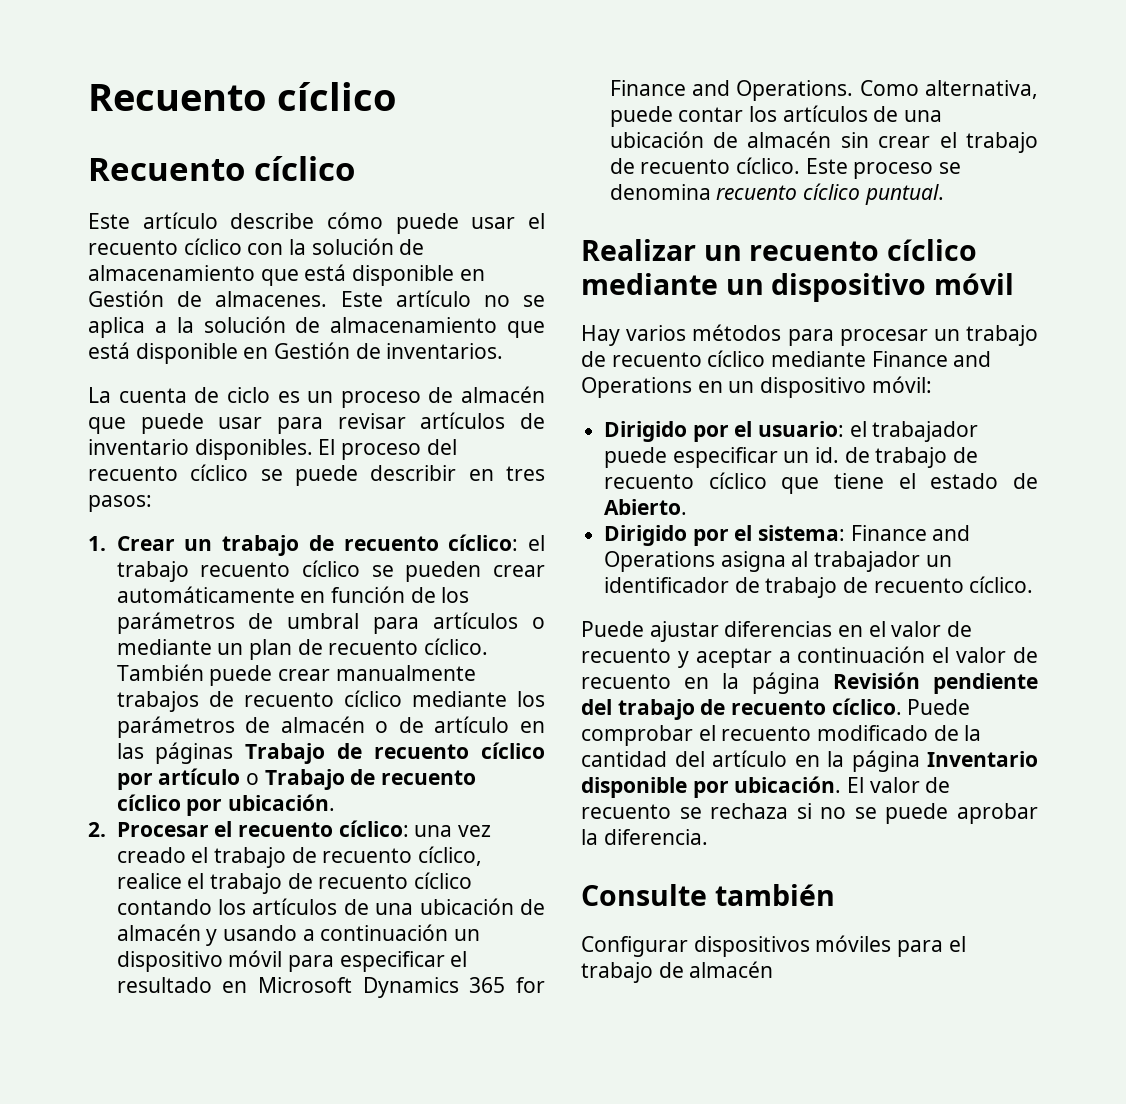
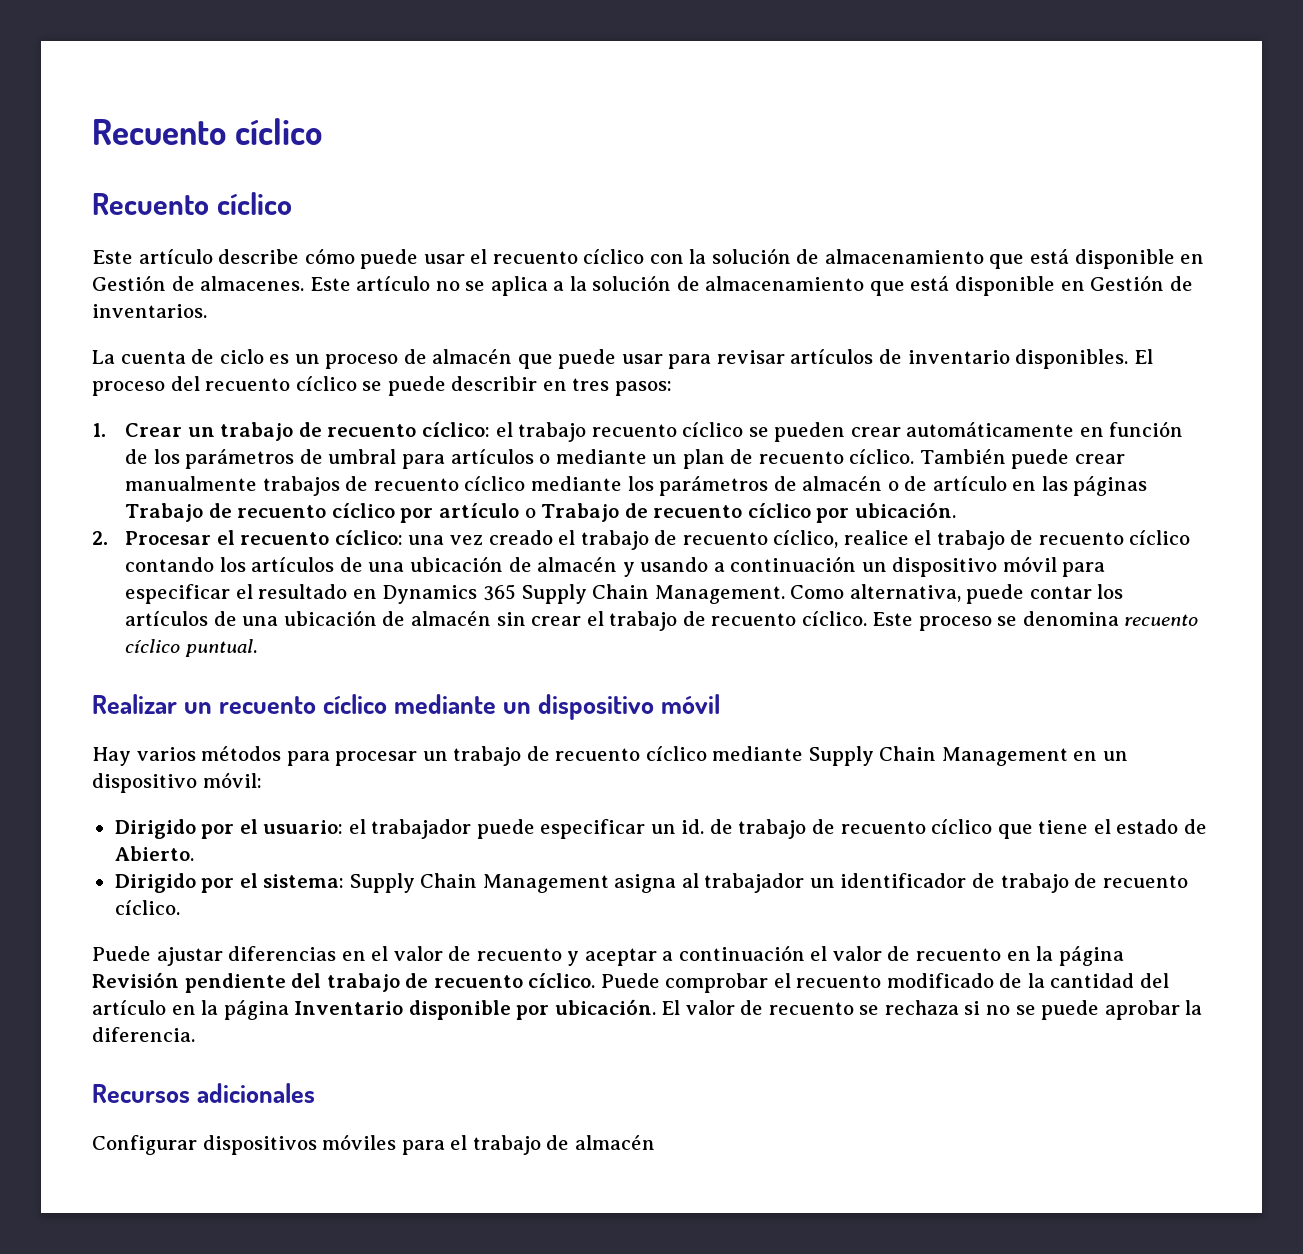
[257,977,352,993] Microsoft -> (377, 594) none
[516,977,545,993] [609,80,854,101] for Finance and Operations. -> [521,584,785,604] Supply Chain Management.
[871,351,992,367] [581,377,692,398] Finance and Operations -> [808,746,1068,766] Supply Chain Management
[850,525,971,541] [604,551,716,572] Finance and Operations -> [349,873,609,893] Supply Chain Management
[581,884,835,906] Consulte también -> [92,1083,316,1103] Recursos adicionales

